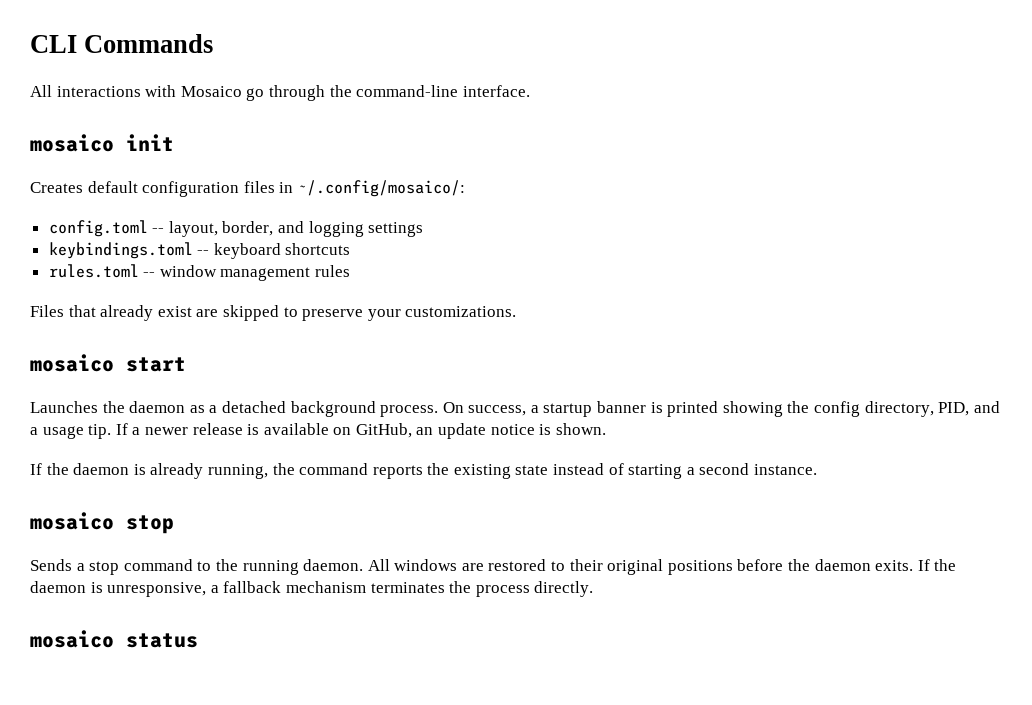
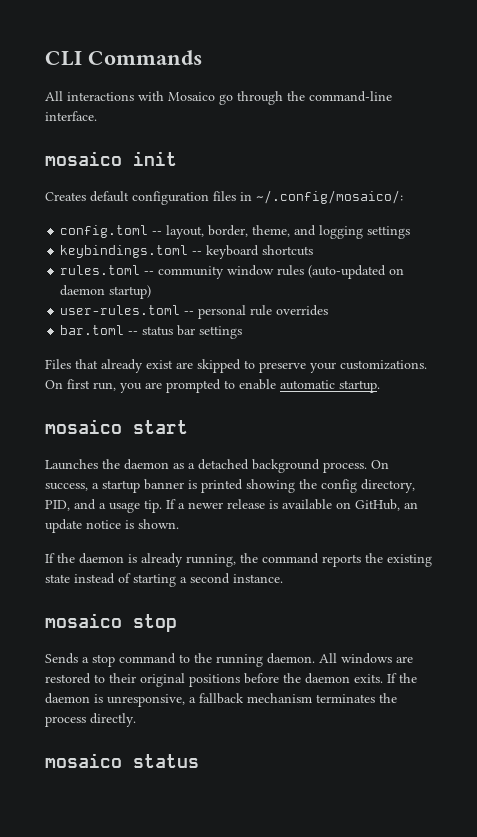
(274, 228) none -> [252,225,291,237] theme,
[159,265,311,281] window management -> [158,265,275,279] community window
(351, 271) none -> [308,265,405,279] [60,285,152,299] [60,305,329,319] [60,325,243,339] (auto-updated on daemon startup) // user-rules.toml -- personal rule overrides // bar.toml -- status bar settings
(517, 311) none -> [45,379,380,393] On first run, you are prompted to enable automatic startup.

